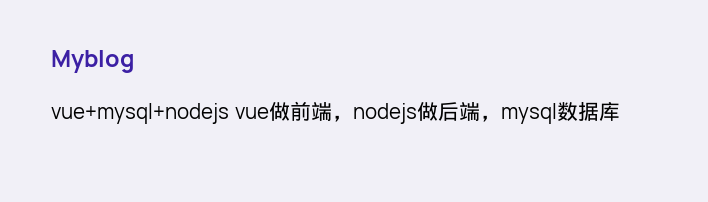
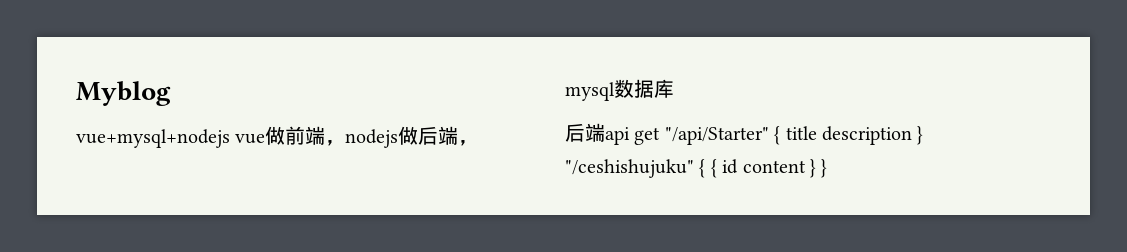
(620, 111) none -> [565,123,924,145] [565,159,828,178] // 后端api get "/api/Starter" { title description } "/ceshishujuku" { { id content } }

